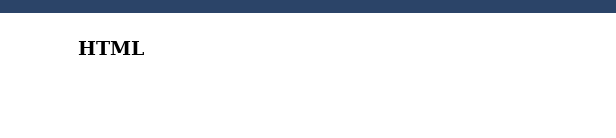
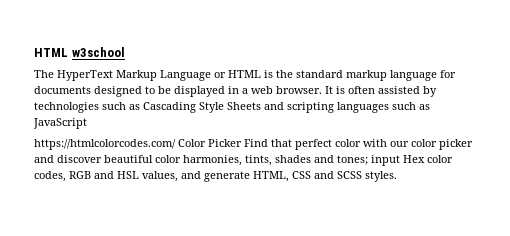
[78,41,144,55] HTML -> [34,47,125,57] [34,70,456,81] [34,86,437,97] [34,102,430,113] [33,118,87,129] [34,139,473,150] [34,155,453,166] [34,171,397,182] HTML w3school // The HyperText Markup Language or HTML is the standard markup language for documents designed to be displayed in a web browser. It is often assisted by technologies such as Cascading Style Sheets and scripting languages such as JavaScript // https://htmlcolorcodes.com/ Color Picker Find that perfect color with our color picker and discover beautiful color harmonies, tints, shades and tones; input Hex color codes, RGB and HSL values, and generate HTML, CSS and SCSS styles.

